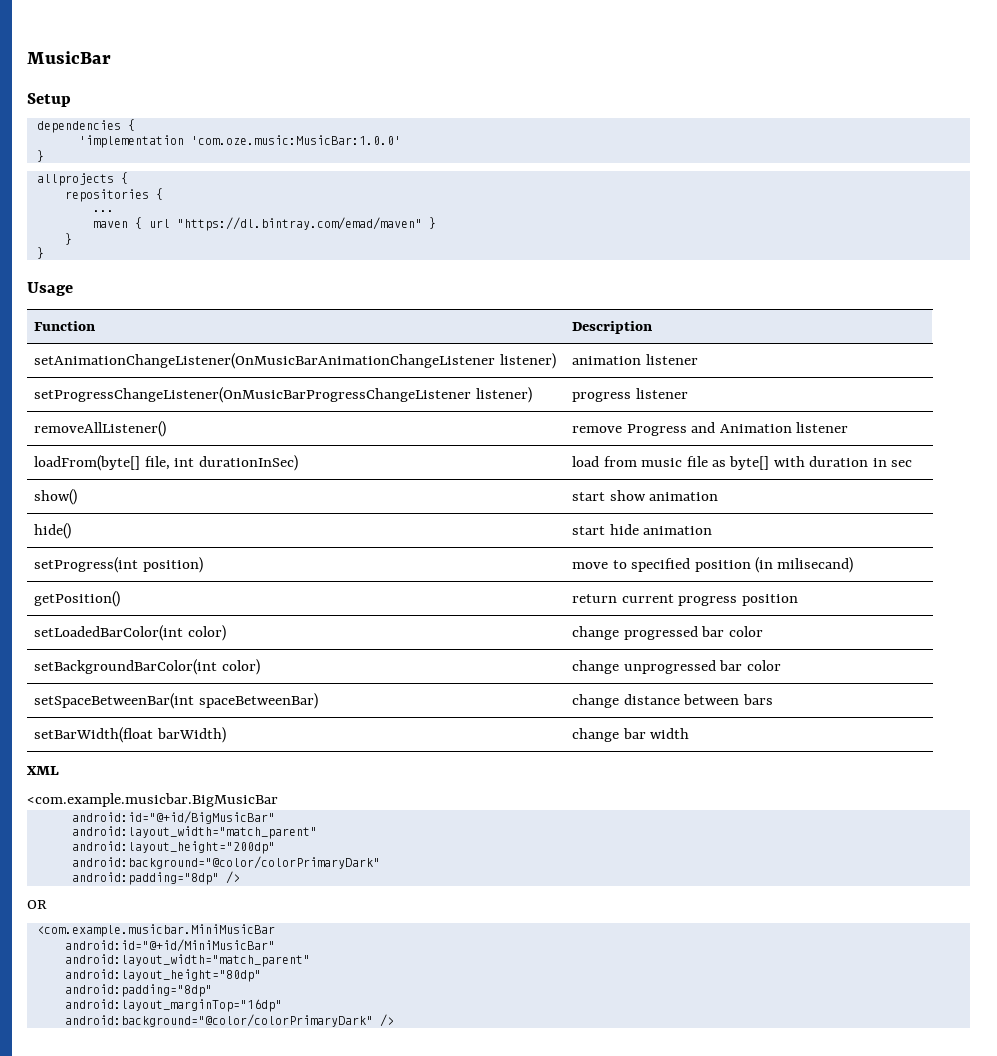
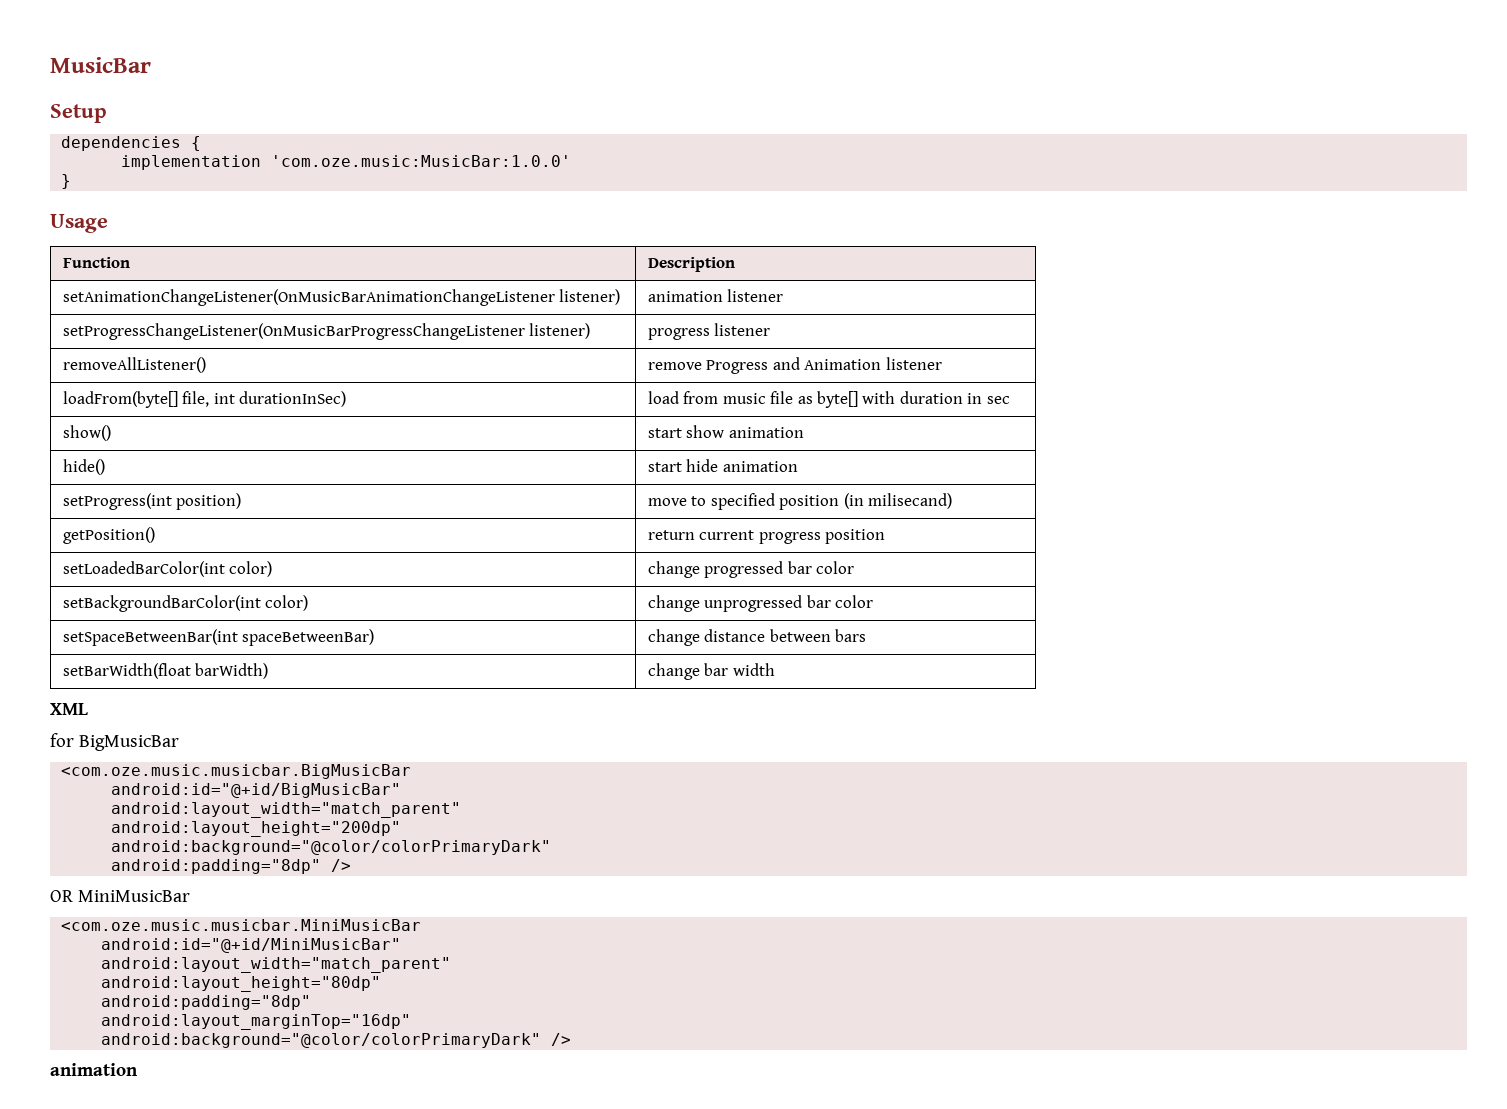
[78,135,184,148] 'implementation -> [121,155,262,170] implementation
[36,172,128,186] [64,188,163,202] [92,210,114,212] [92,217,436,231] [64,233,72,245] [36,247,44,259] // allprojects { // repositories { // ... // maven { url "https://dl.bintray.com/emad/maven" } // } // } -> (72, 181) none
[27,793,278,807] <com.example.musicbar.BigMusicBar -> [50,733,179,751] [61,764,412,779] for BigMusicBar // <com.oze.music.musicbar.BigMusicBar
[36,924,275,937] // <com.example.musicbar.MiniMusicBar -> [77,890,190,902] [61,919,422,931] MiniMusicBar // <com.oze.music.musicbar.MiniMusicBar
(394, 1020) none -> [50,1063,138,1076] // animation

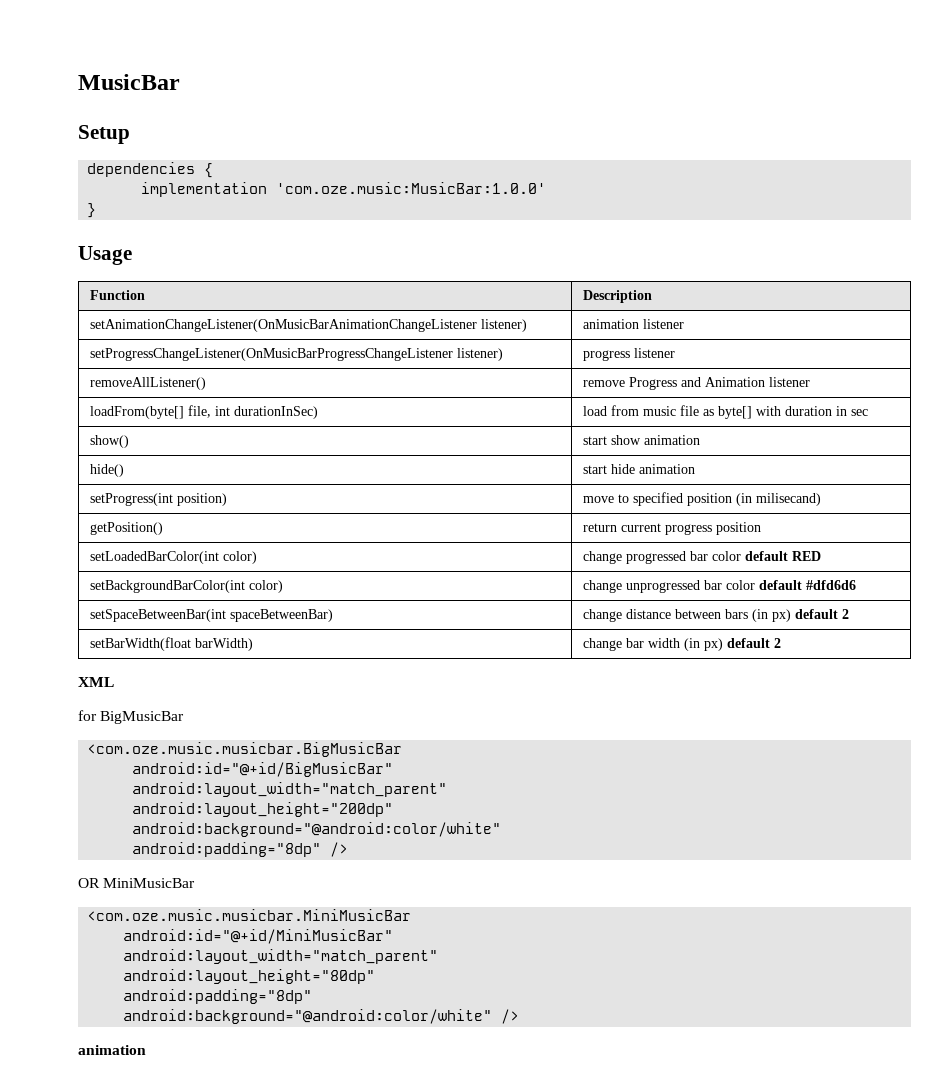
(855, 567) none -> [745,551,822,561] default RED
(874, 601) none -> [759,580,857,590] default #dfd6d6
(867, 635) none -> [752,609,850,622] (in px) default 2
(775, 669) none -> [684,638,782,651] (in px) default 2
[111,840,552,855] android:background="@color/colorPrimaryDark" -> [132,822,502,837] android:background="@android:color/white"
[101,1014,412,1030] [101,1033,542,1048] android:layout_marginTop="16dp" // android:background="@color/colorPrimaryDark" -> [123,1009,493,1024] android:background="@android:color/white"

